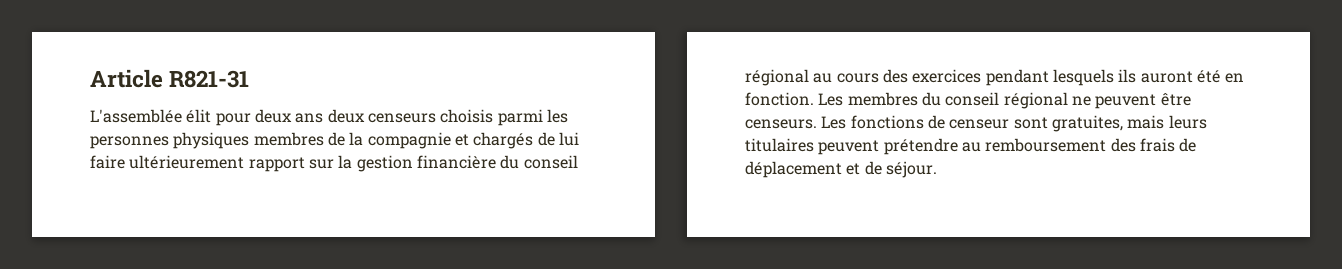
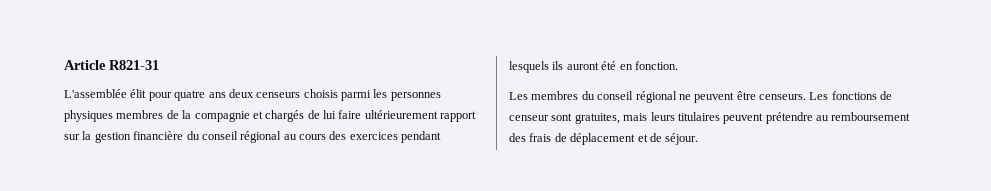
[254,109,292,123] deux -> [174,90,206,101] quatre
(814, 99) none -> (678, 65) //

